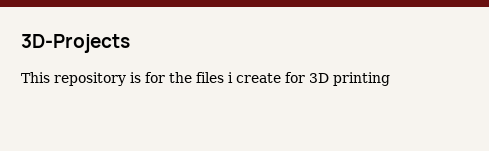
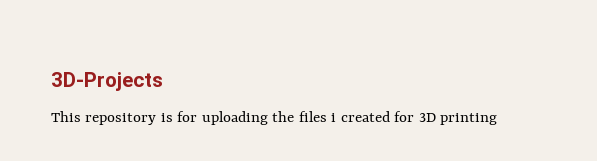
(165, 77) none -> [201,111,268,125] uploading
[236,73,281,83] create -> [340,111,390,122] created

